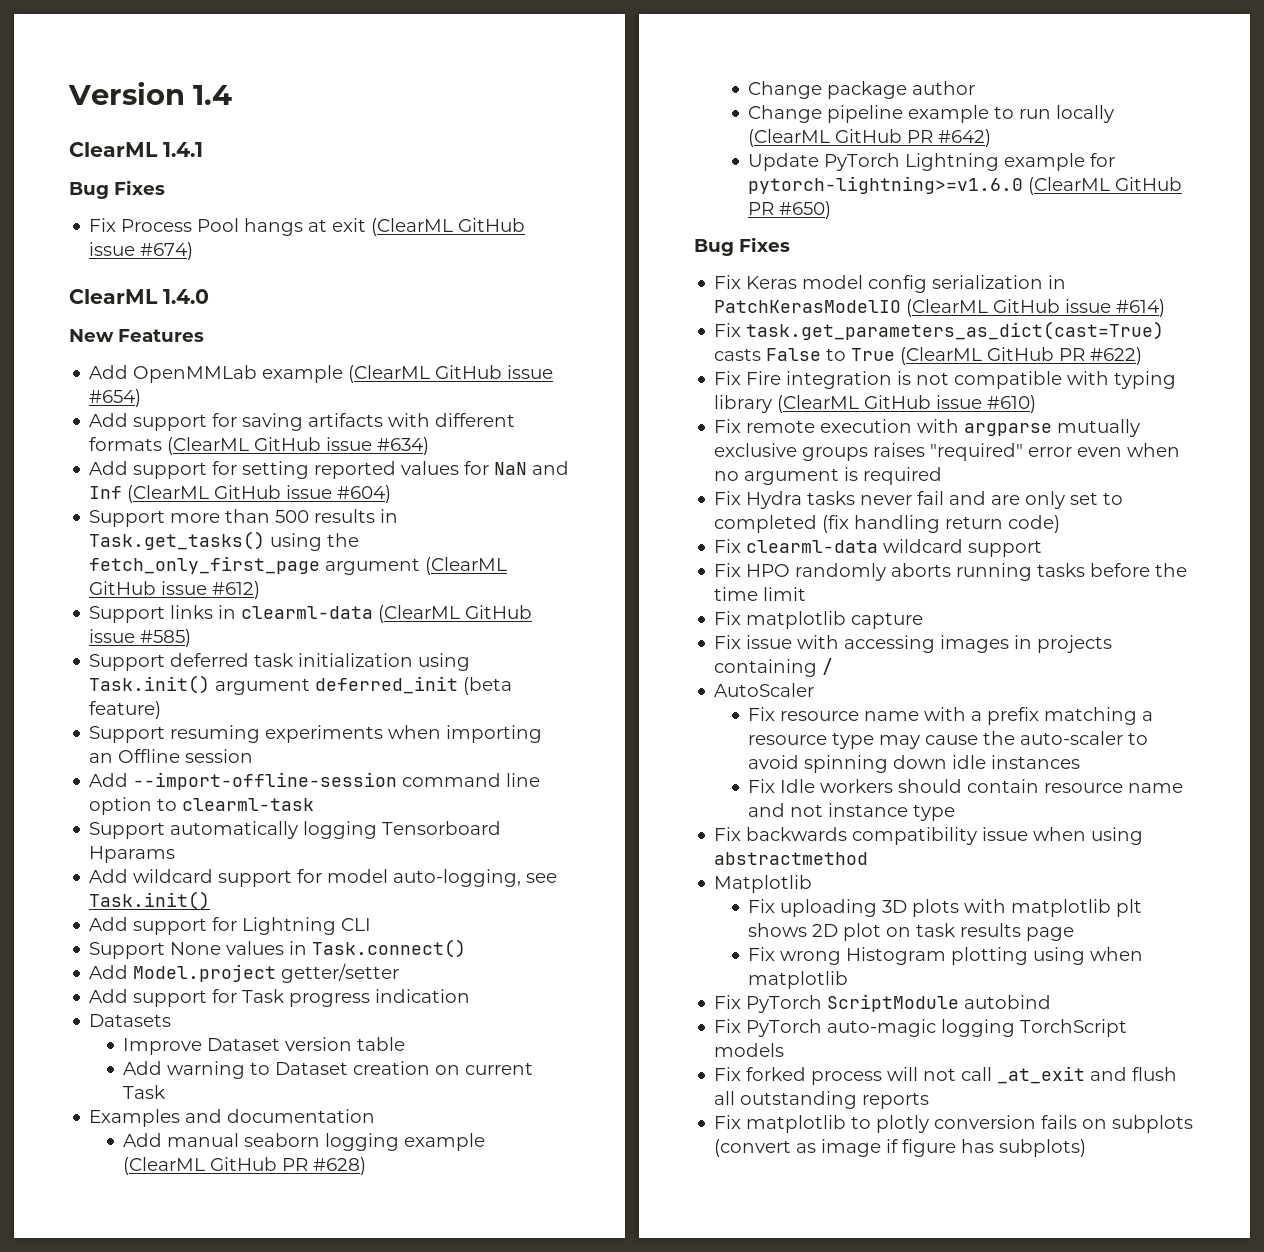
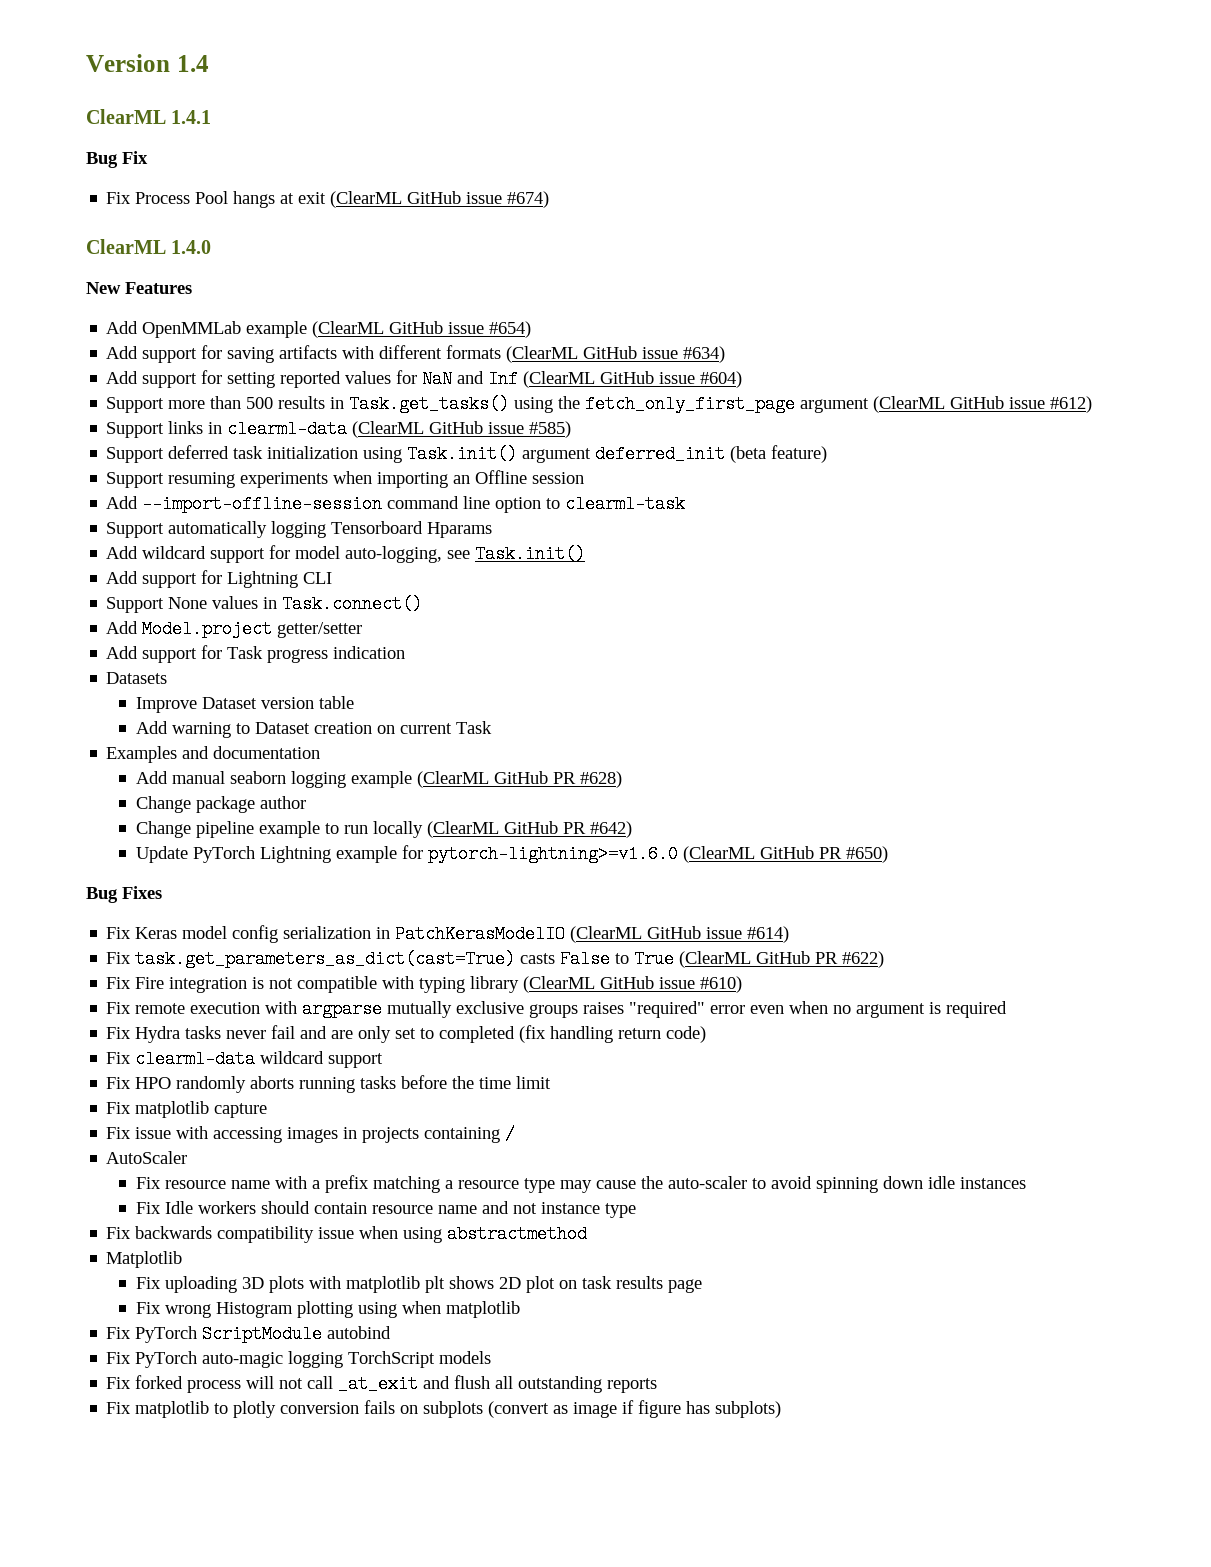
[114,180,165,195] Fixes -> [122,151,148,164] Fix

